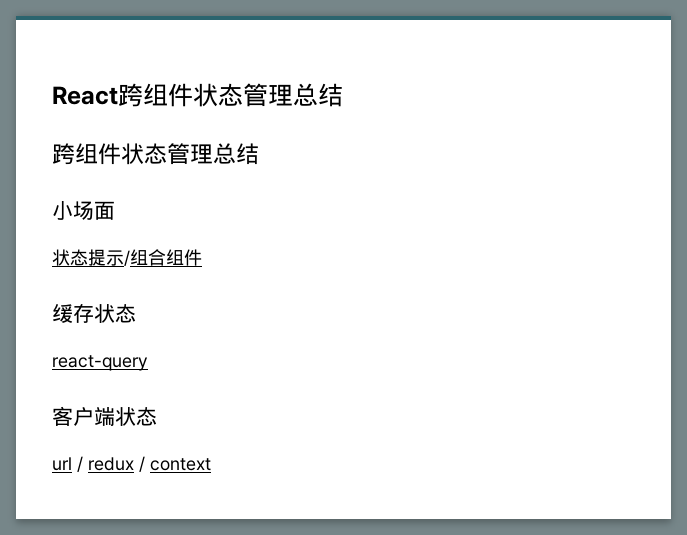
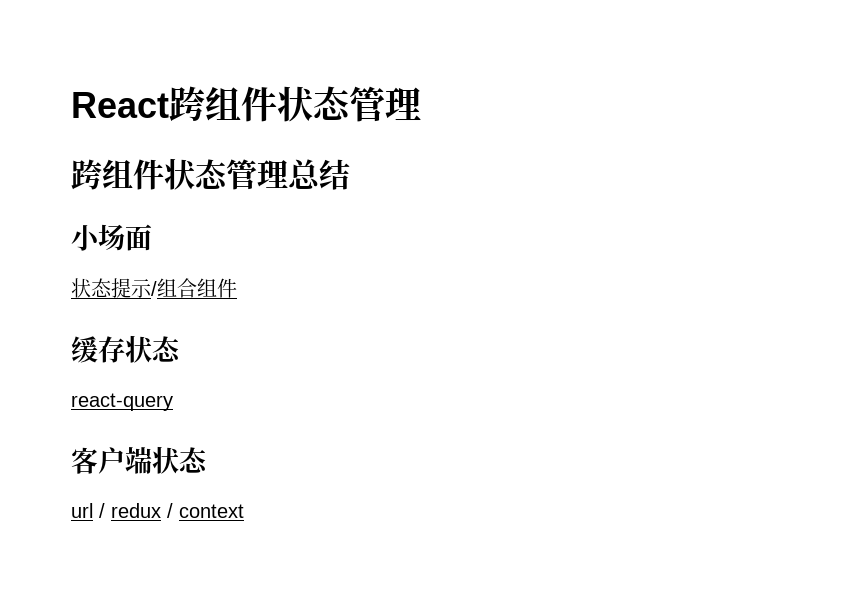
[293,83,343,107] 总结 -> (421, 104) none

